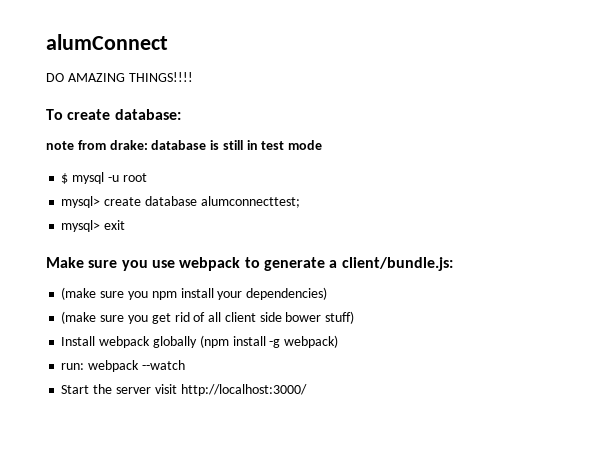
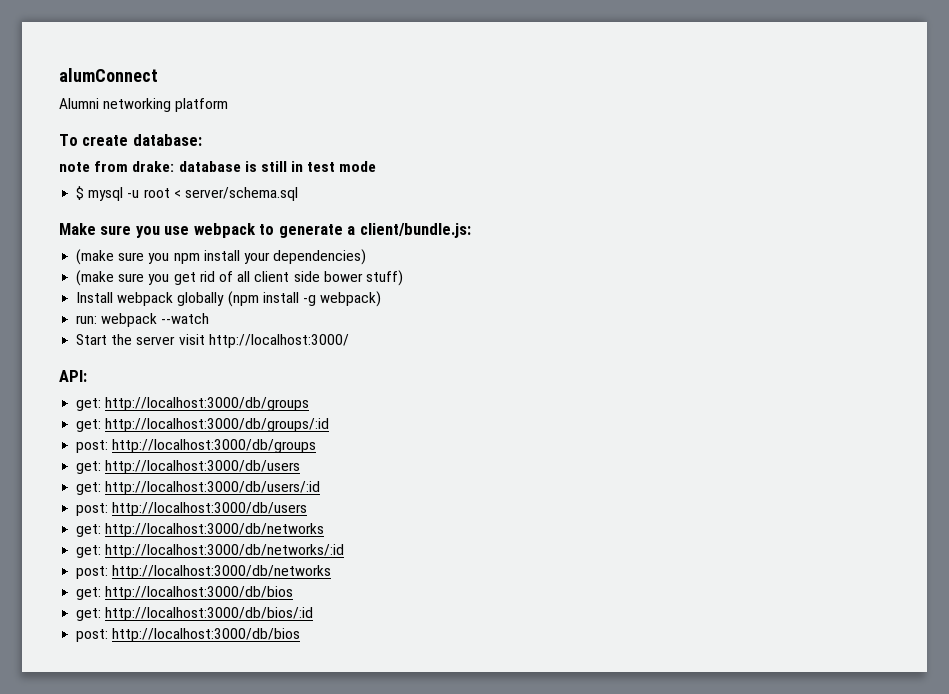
[46,72,193,82] DO AMAZING THINGS!!!! -> [59,98,229,112] Alumni networking platform
[61,196,300,208] [61,220,126,232] // mysql> create database alumconnecttest; // mysql> exit -> [173,187,298,201] < server/schema.sql
(307, 390) none -> [59,370,87,382] [76,397,310,411] [76,418,330,432] [76,439,317,453] [76,460,301,474] [76,481,321,495] [76,502,308,516] [76,523,325,537] [76,544,345,558] [76,565,332,579] [76,586,294,600] [76,607,314,621] [76,628,301,642] // API: // get: http://localhost:3000/db/groups // get: http://localhost:3000/db/groups/:id // post: http://localhost:3000/db/groups // get: http://localhost:3000/db/users // get: http://localhost:3000/db/users/:id // post: http://localhost:3000/db/users // get: http://localhost:3000/db/networks // get: http://localhost:3000/db/networks/:id // post: http://localhost:3000/db/networks // get: http://localhost:3000/db/bios // get: http://localhost:3000/db/bios/:id // post: http://localhost:3000/db/bios

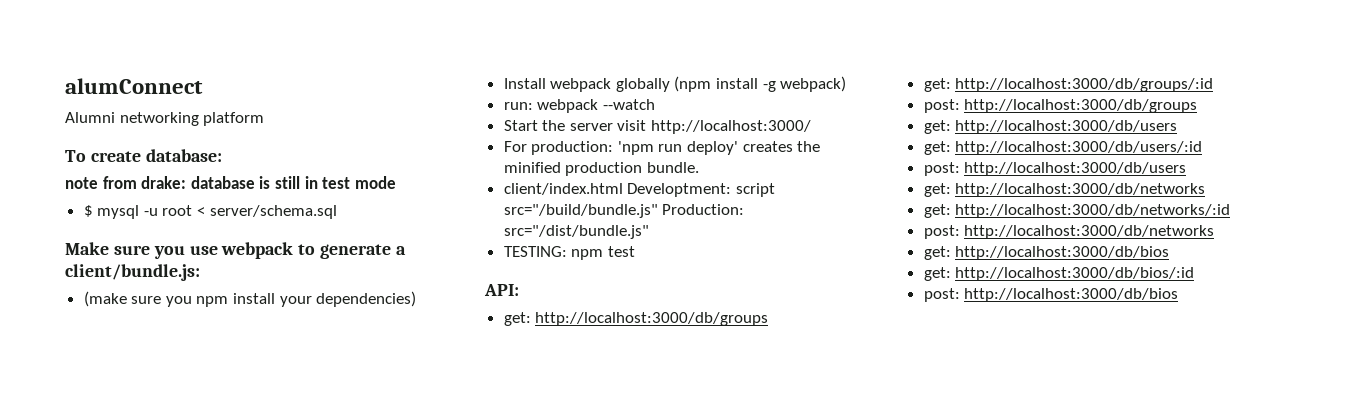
[76,270,403,286] // (make sure you get rid of all client side bower stuff) -> (417, 299) none
(349, 341) none -> [503,141,821,155] [503,162,699,176] [503,183,775,197] [503,204,745,218] [503,225,649,239] [503,246,635,260] // For production: 'npm run deploy' creates the minified production bundle. // client/index.html Developtment: script src="/build/bundle.js" Production: src="/dist/bundle.js" // TESTING: npm test

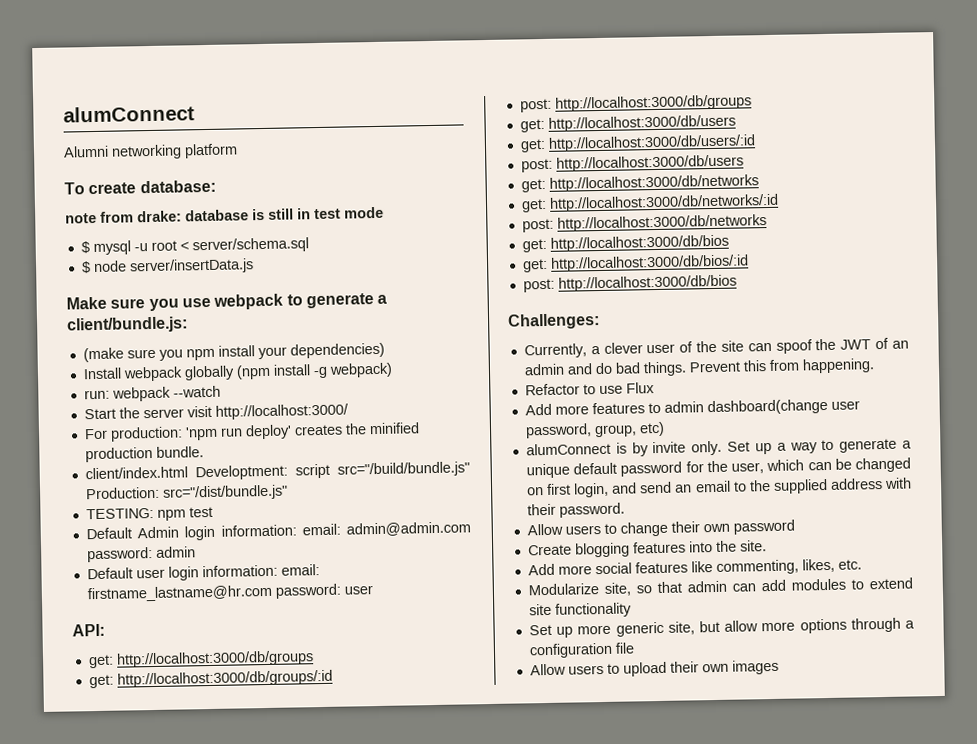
(337, 212) none -> [80,258,254,275] // $ node server/insertData.js
(635, 251) none -> [85,521,471,541] [86,546,196,563] [86,564,320,581] [86,583,373,603] // Default Admin login information: email: admin@admin.com password: admin // Default user login information: email: firstname_lastname@hr.com password: user
(1179, 295) none -> [507,313,600,330] [523,337,909,359] [523,358,875,377] [524,382,655,396] [524,398,860,416] [524,421,665,439] [525,438,912,457] [525,457,911,479] [526,477,913,498] [526,502,625,518] [526,519,795,537] [527,540,767,558] [527,558,862,576] [527,577,913,596] [528,602,632,618] [528,617,915,638] [528,642,635,659] [529,659,779,677] // Challenges: // Currently, a clever user of the site can spoof the JWT of an admin and do bad things. Prevent this from happening. // Refactor to use Flux // Add more features to admin dashboard(change user password, group, etc) // alumConnect is by invite only. Set up a way to generate a unique default password for the user, which can be changed on first login, and send an email to the supplied address with their password. // Allow users to change their own password // Create blogging features into the site. // Add more social features like commenting, likes, etc. // Modularize site, so that admin can add modules to extend site functionality // Set up more generic site, but allow more options through a configuration file // Allow users to upload their own images

